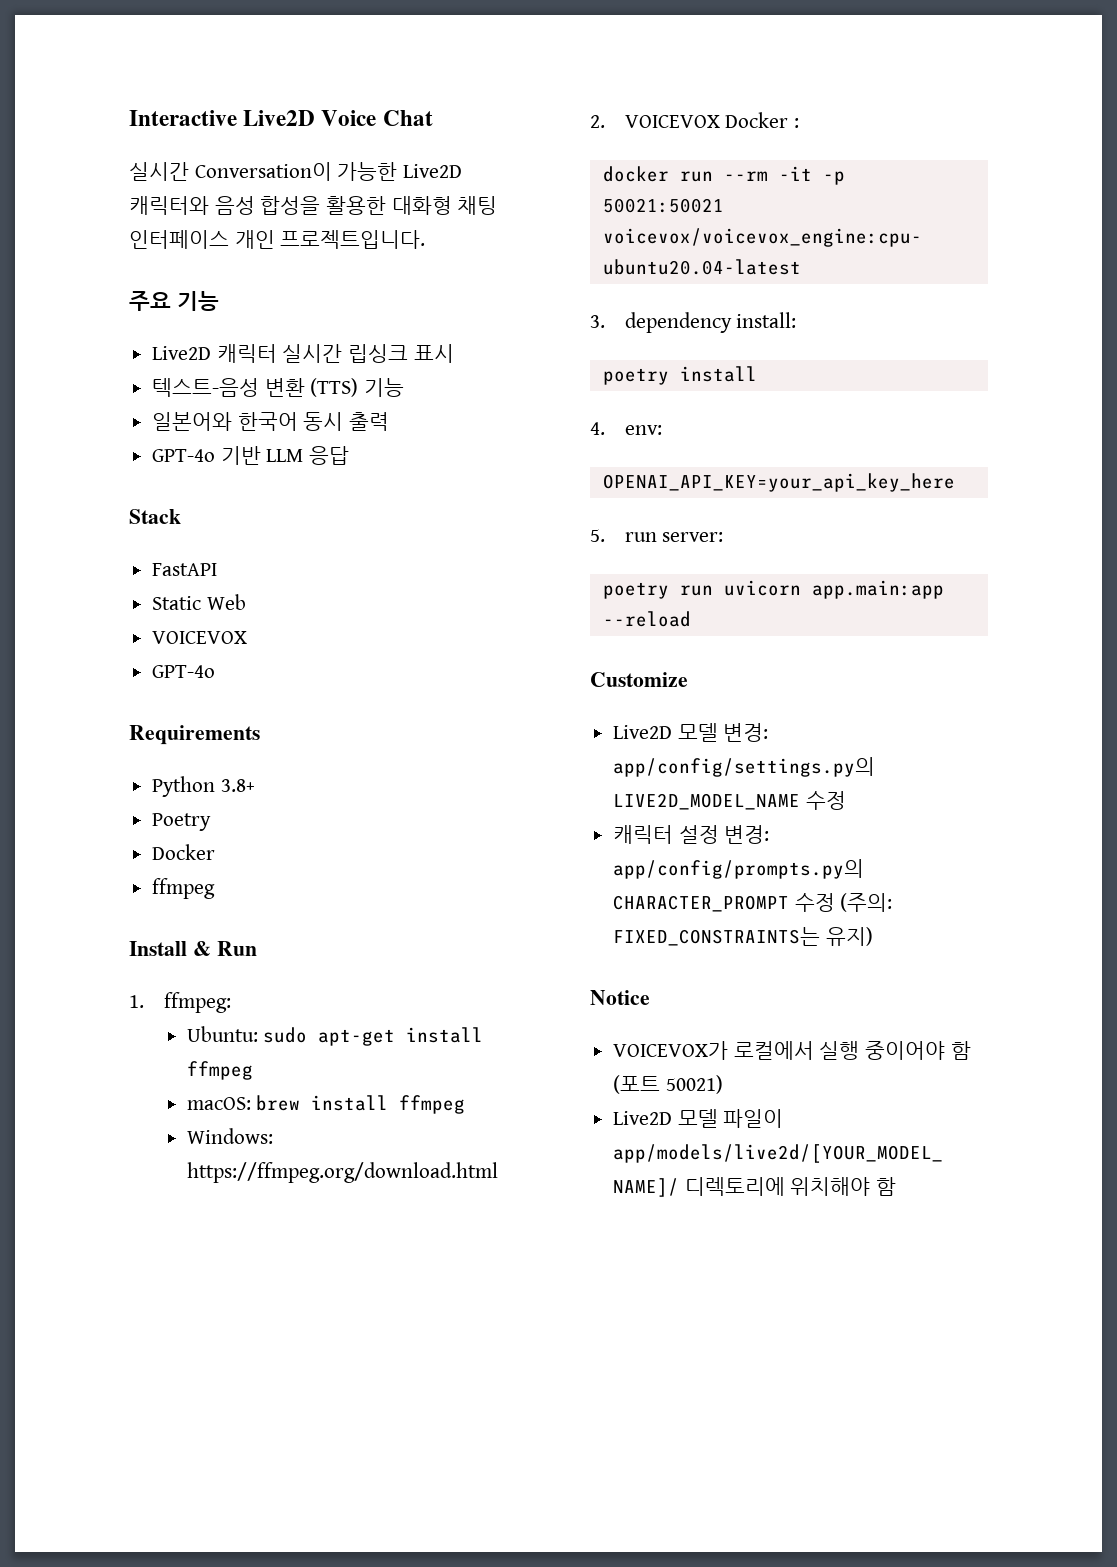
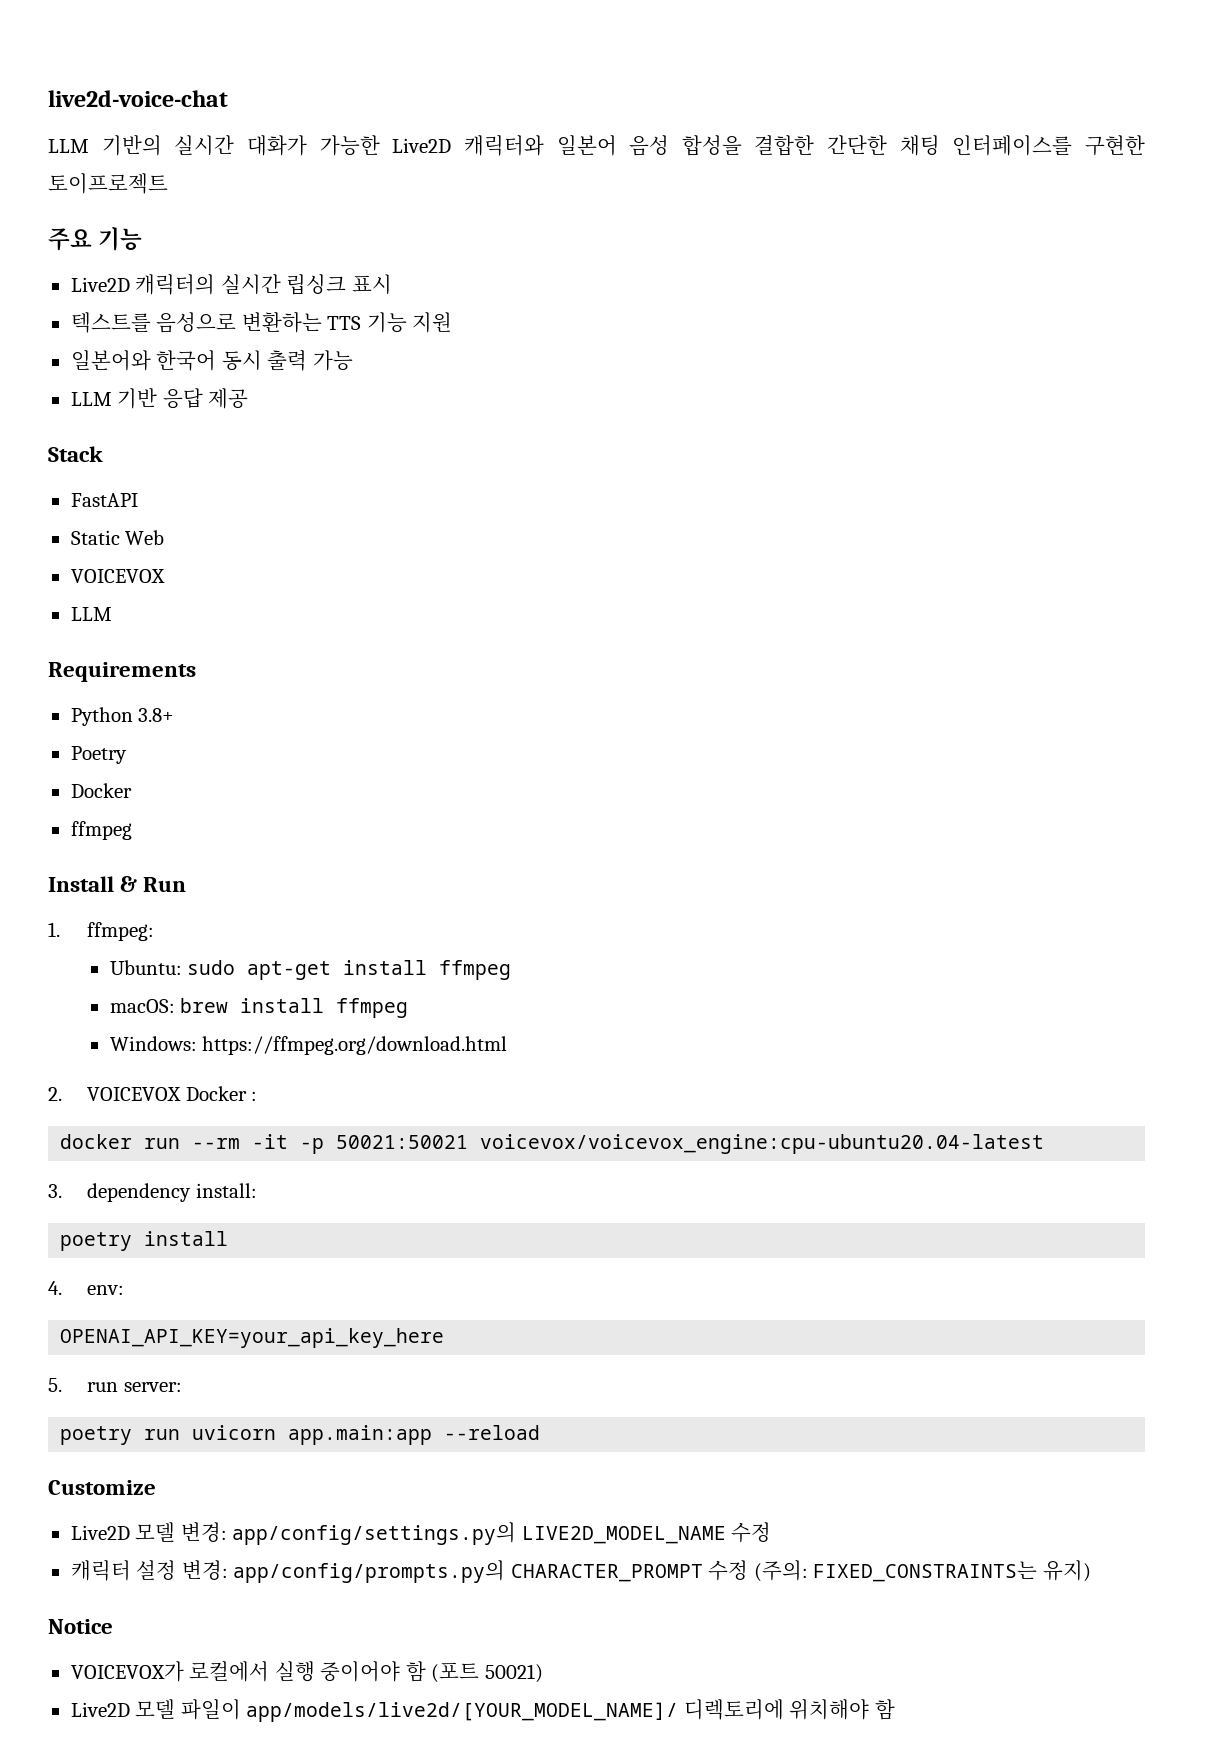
[129,110,433,126] [129,162,332,181] Interactive Live2D Voice Chat // 실시간 Conversation이 -> [48,90,228,107] [48,135,307,156] live2d-voice-chat // LLM 기반의 실시간 대화가
(209, 205) none -> [556,135,617,156] 일본어
[326,196,498,215] [129,230,426,249] 활용한 대화형 채팅 인터페이스 개인 프로젝트입니다. -> [754,135,1145,156] [48,173,168,194] 결합한 간단한 채팅 인터페이스를 구현한 토이프로젝트
[216,344,277,363] 캐릭터 -> [135,274,216,295] 캐릭터의
[152,378,405,397] 텍스트-음성 변환 (TTS) 기능 -> [70,312,453,333] 텍스트를 음성으로 변환하는 TTS 기능 지원
[152,446,304,465] // GPT-4o 기반 LLM -> [312,350,353,371] [70,388,158,409] 가능 // LLM 기반
(350, 455) none -> [208,388,249,409] 제공
[152,665,216,678] GPT-4o -> [70,607,112,621] LLM

